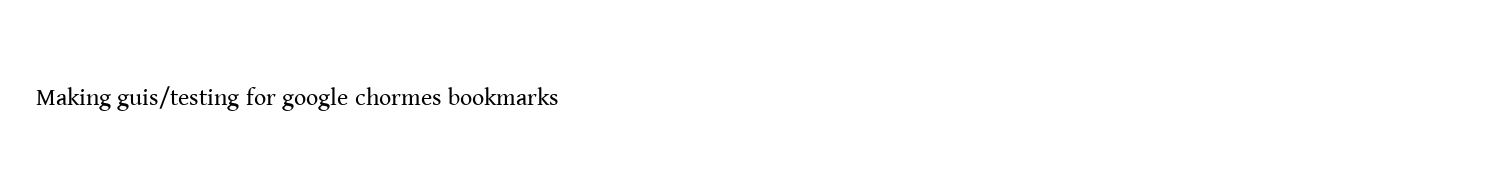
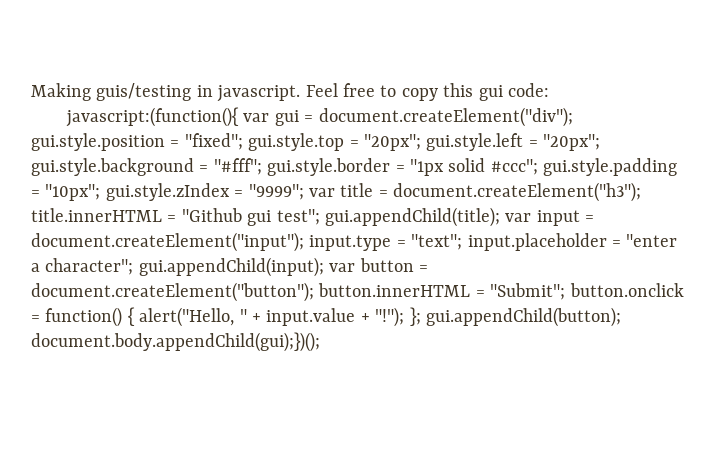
[245,87,560,111] for google chormes bookmarks -> [196,83,549,102] [66,107,573,127] [31,133,601,151] [31,158,678,176] [31,182,642,202] [31,207,595,227] [31,232,678,252] [31,257,428,277] [31,282,684,302] [31,307,621,327] [31,332,320,352] in javascript. Feel free to copy this gui code: // javascript:(function(){ var gui = document.createElement("div"); gui.style.position = "fixed"; gui.style.top = "20px"; gui.style.left = "20px"; gui.style.background = "#fff"; gui.style.border = "1px solid #ccc"; gui.style.padding = "10px"; gui.style.zIndex = "9999"; var title = document.createElement("h3"); title.innerHTML = "Github gui test"; gui.appendChild(title); var input = document.createElement("input"); input.type = "text"; input.placeholder = "enter a character"; gui.appendChild(input); var button = document.createElement("button"); button.innerHTML = "Submit"; button.onclick = function() { alert("Hello, " + input.value + "!"); }; gui.appendChild(button); document.body.appendChild(gui);})();

